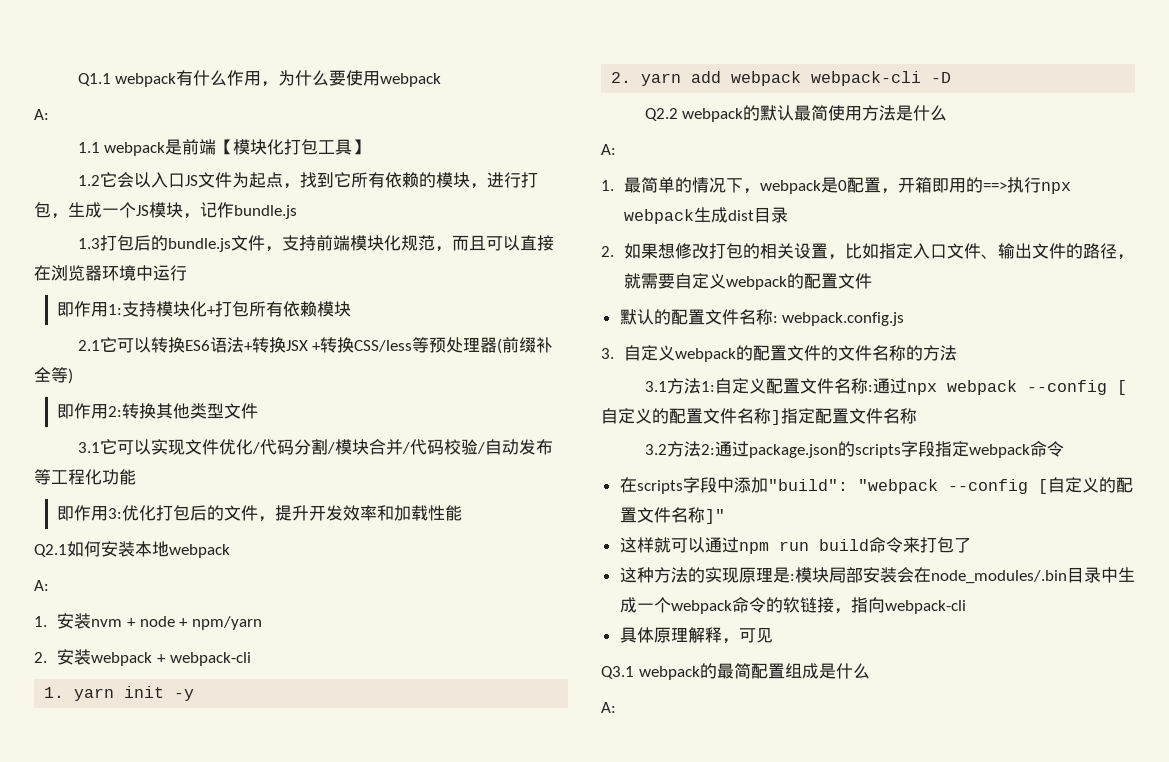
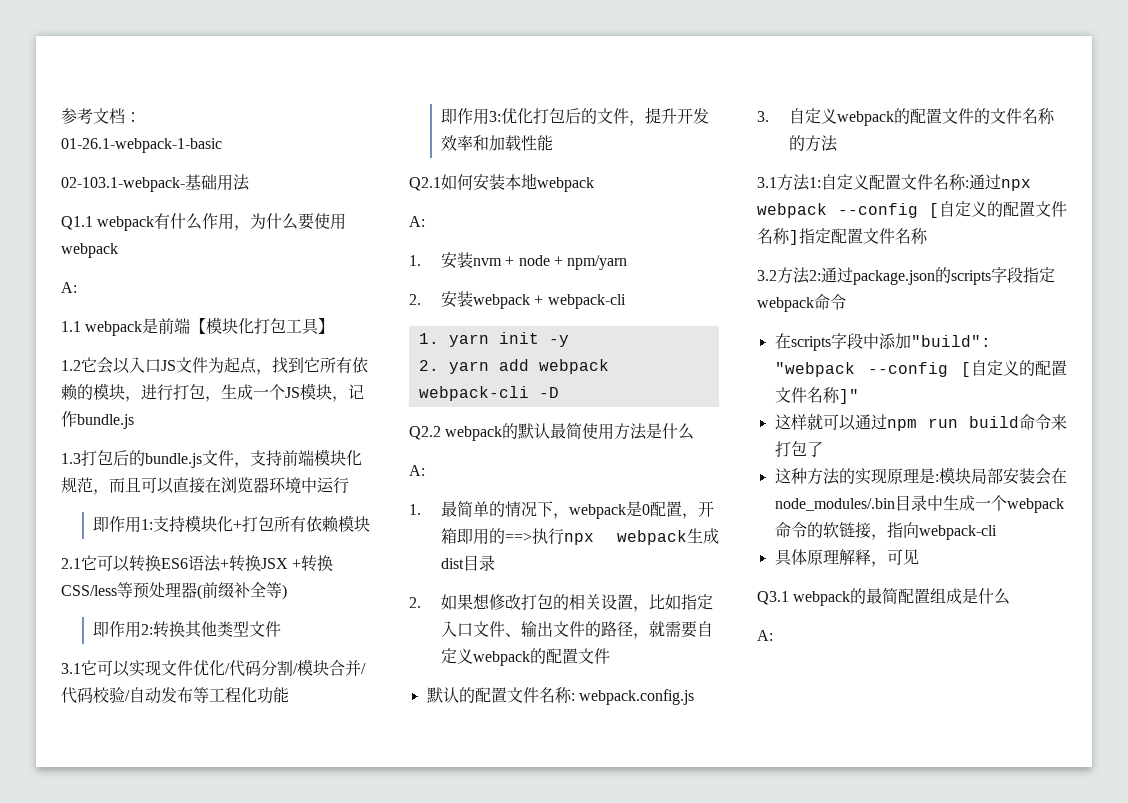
(77, 79) none -> [61,108,141,124] [61,138,222,153] [61,174,250,192] 参考文档： // 01-26.1-webpack-1-basic // 02-103.1-webpack-基础用法 //

